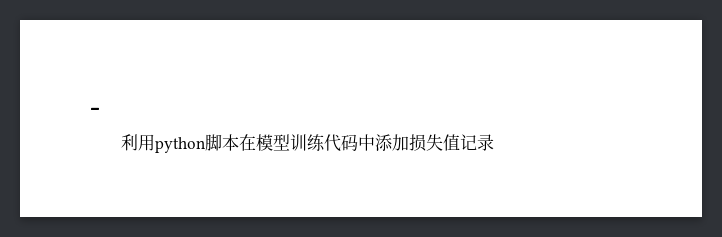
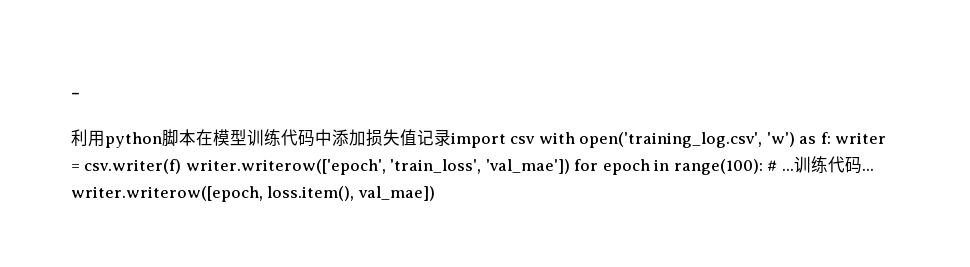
(494, 142) none -> [451,132,887,148] [71,156,874,175] [71,186,435,202] import csv with open('training_log.csv', 'w') as f: writer = csv.writer(f) writer.writerow(['epoch', 'train_loss', 'val_mae']) for epoch in range(100): # ...训练代码... writer.writerow([epoch, loss.item(), val_mae])

